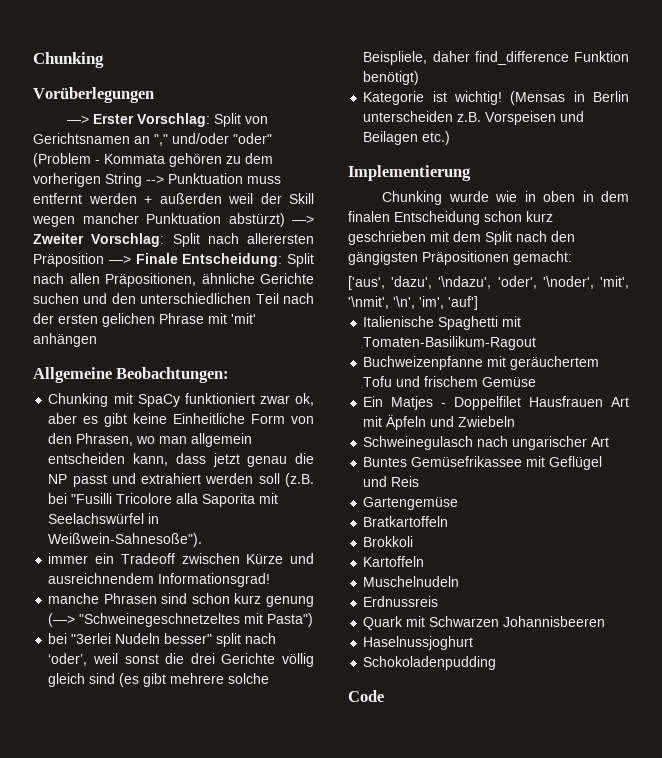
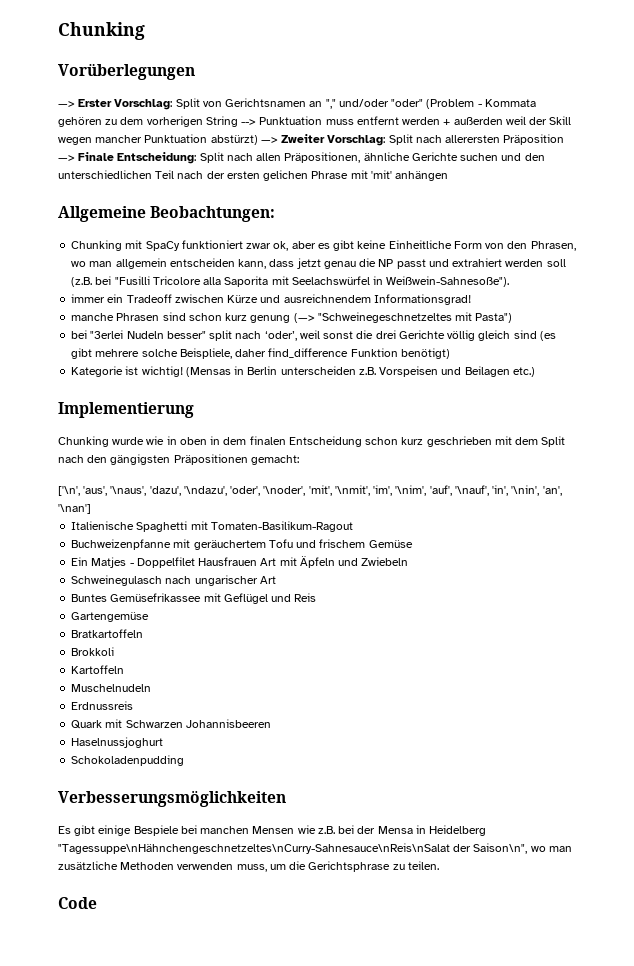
[348,276,385,290] ['aus', -> [58,486,147,496] ['\n', 'aus', '\naus',
[393,296,478,310] '\n', 'im', 'auf'] -> [373,485,562,496] [58,504,91,514] 'im', '\nim', 'auf', '\nauf', 'in', '\nin', 'an', '\nan']
(497, 663) none -> [58,790,286,807] [58,825,487,836] [58,843,572,854] [58,861,439,872] // Verbesserungsmöglichkeiten // Es gibt einige Bespiele bei manchen Mensen wie z.B. bei der Mensa in Heidelberg "Tagessuppe\nHähnchengeschnetzeltes\nCurry-Sahnesauce\nReis\nSalat der Saison\n", wo man zusätzliche Methoden verwenden muss, um die Gerichtsphrase zu teilen.

